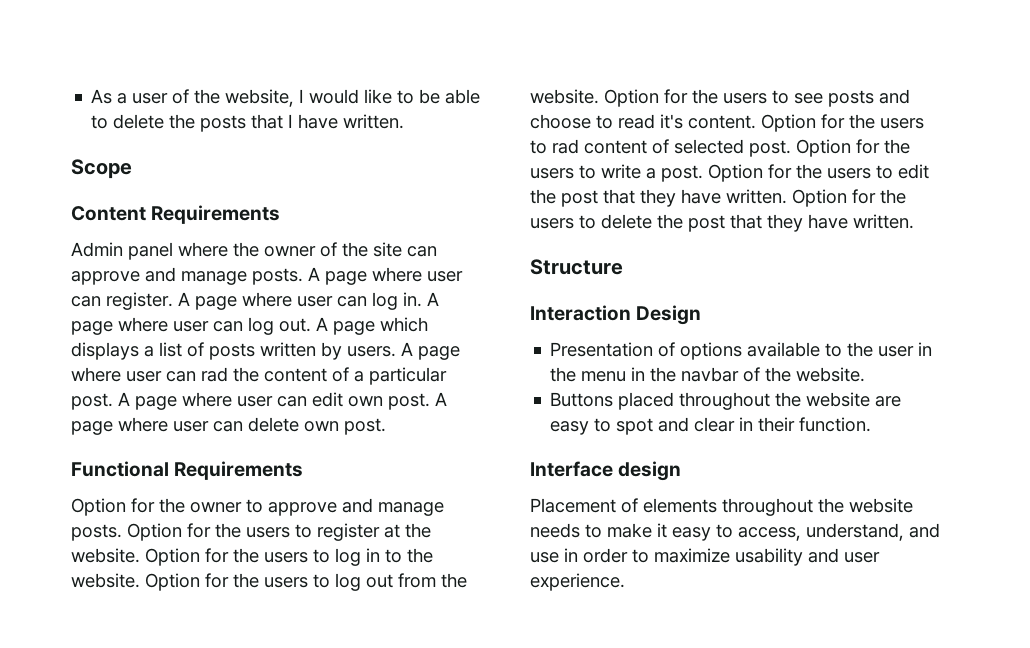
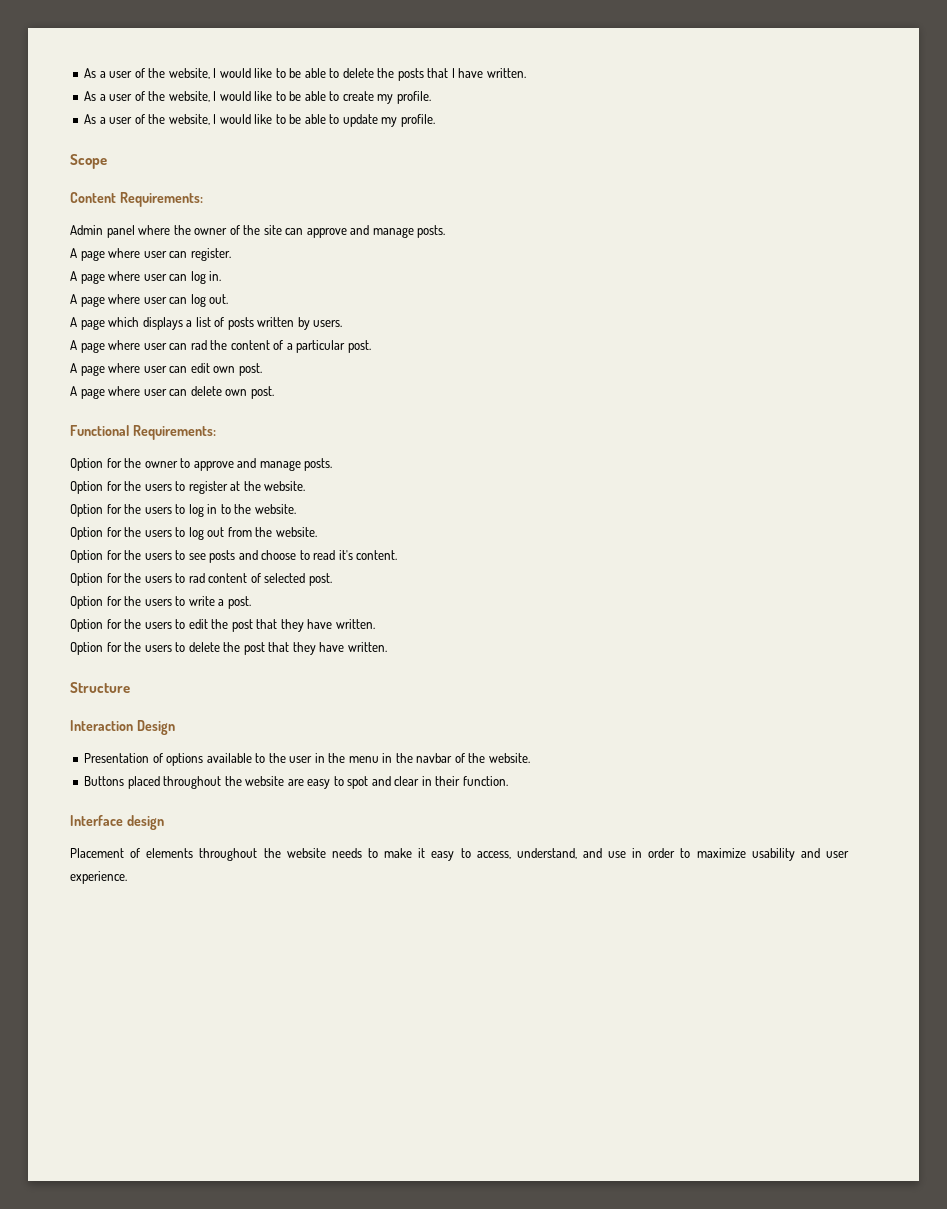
(405, 121) none -> [84,91,431,104] [84,114,435,127] // As a user of the website, I would like to be able to create my profile. // As a user of the website, I would like to be able to update my profile.
[151,205,281,224] Requirements -> [119,192,203,207] Requirements:
(303, 276) none -> (446, 231) //
(173, 301) none -> (231, 254) //
(422, 299) none -> (222, 276) //
(311, 325) none -> (229, 299) //
(396, 351) none -> (343, 323) //
(113, 401) none -> (371, 346) //
(430, 401) none -> (262, 369) //
[174,461,304,480] Requirements -> [132,425,216,440] Requirements:
(122, 532) none -> (333, 464) //
(140, 555) none -> (306, 486) //
(140, 580) none -> (296, 509) //
(599, 96) none -> (317, 532) //
(756, 122) none -> (398, 555) //
(791, 148) none -> (332, 579) //
(703, 173) none -> (251, 602) //
(787, 196) none -> (375, 624) //

